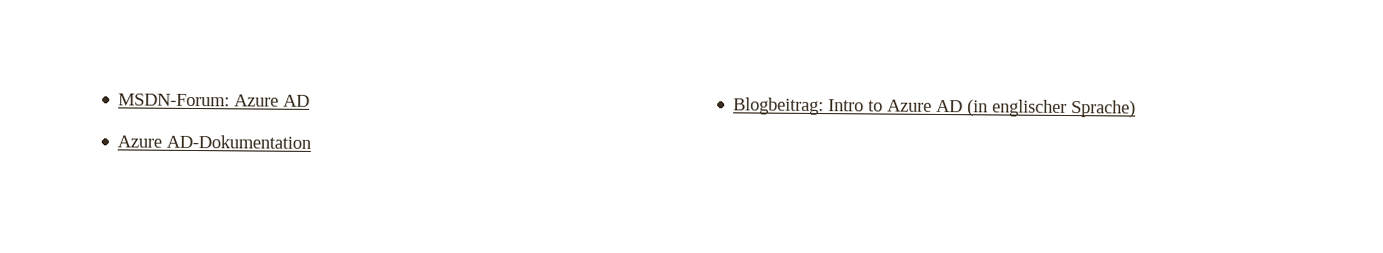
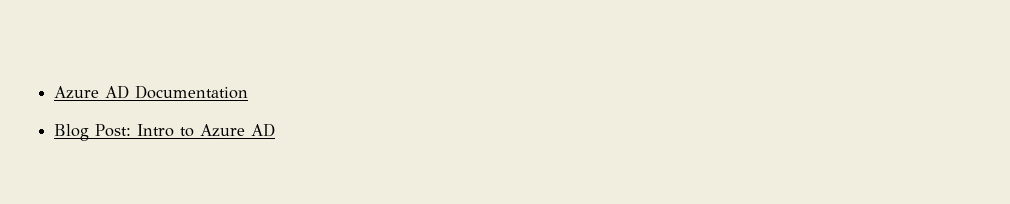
[118,93,311,107] [117,134,312,149] [733,97,825,116] MSDN-Forum: Azure AD // Azure AD-Dokumentation // Blogbeitrag: -> [54,85,249,99] [54,124,132,141] Azure AD Documentation // Blog Post:
[967,99,1137,118] (in englischer Sprache) -> (276, 130) none

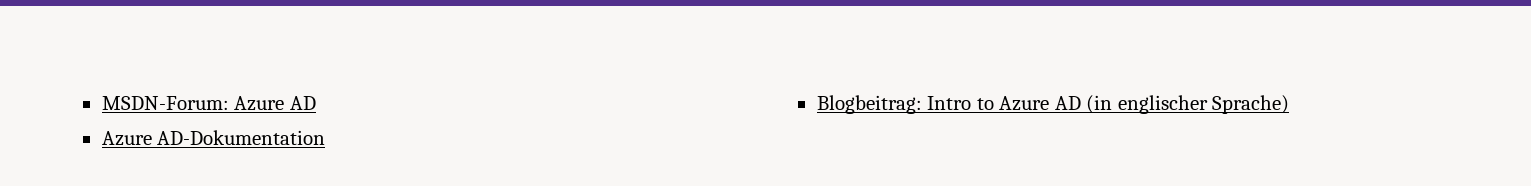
[54,85,249,99] [54,124,132,141] Azure AD Documentation // Blog Post: -> [101,96,316,111] [101,130,326,146] [816,95,922,114] MSDN-Forum: Azure AD // Azure AD-Dokumentation // Blogbeitrag:
(276, 130) none -> [1086,95,1290,114] (in englischer Sprache)

